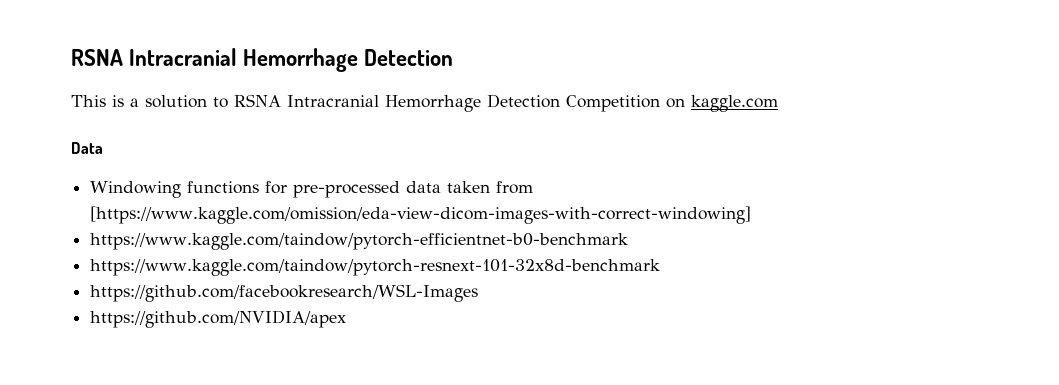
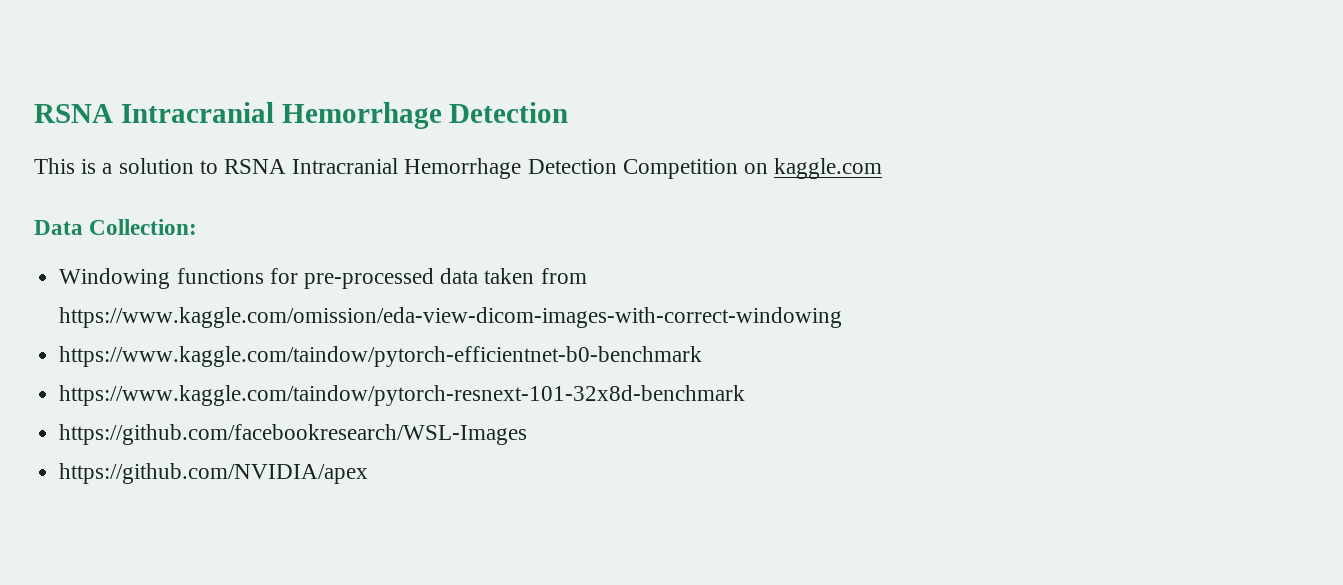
(103, 148) none -> [89,219,198,235] Collection:
[90,206,752,224] [https://www.kaggle.com/omission/eda-view-dicom-images-with-correct-windowing] -> [59,307,843,328] https://www.kaggle.com/omission/eda-view-dicom-images-with-correct-windowing

